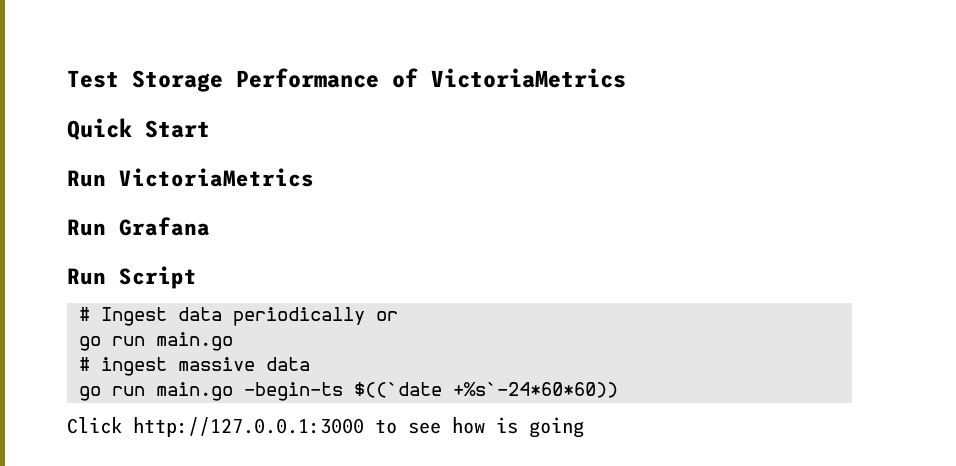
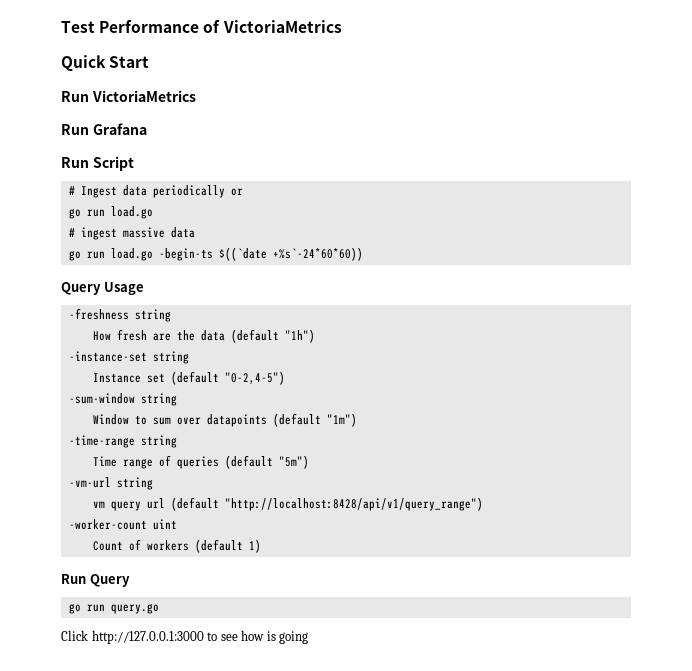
[132,70,223,92] Storage -> (95, 27) none
[156,332,233,351] main.go -> [110,206,153,219] load.go
[156,382,233,401] main.go -> [110,248,153,261] load.go
(618, 390) none -> [61,282,144,295] [68,308,171,322] [92,329,315,343] [68,351,189,364] [92,371,285,385] [68,393,177,406] [92,413,357,427] [68,435,177,448] [92,455,309,469] [68,477,153,490] [92,497,483,511] [68,519,177,530] [92,539,261,553] [61,574,130,587] [68,604,159,614] // Query Usage // -freshness string // How fresh are the data (default "1h") // -instance-set string // Instance set (default "0-2,4-5") // -sum-window string // Window to sum over datapoints (default "1m") // -time-range string // Time range of queries (default "5m") // -vm-url string // vm query url (default "http://localhost:8428/api/v1/query_range") // -worker-count uint // Count of workers (default 1) // Run Query // go run query.go

